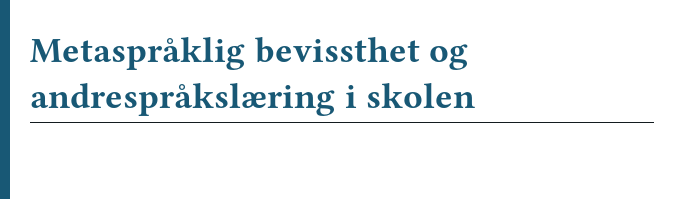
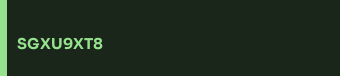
[30,37,469,70] [30,83,476,116] Metaspråklig bevissthet og andrespråkslæring i skolen -> [17,37,103,50] SGXU9XT8

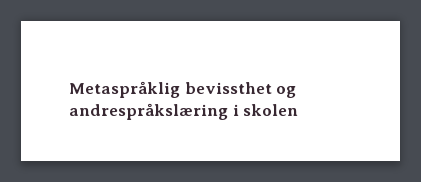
[17,37,103,50] SGXU9XT8 -> [69,81,297,98] [69,103,299,120] Metaspråklig bevissthet og andrespråkslæring i skolen

